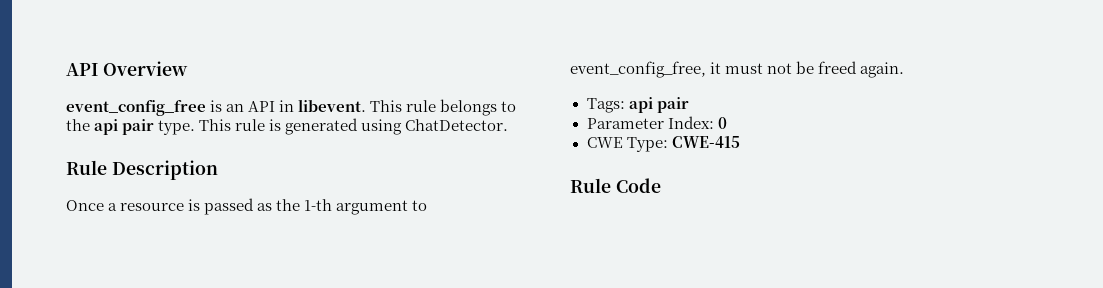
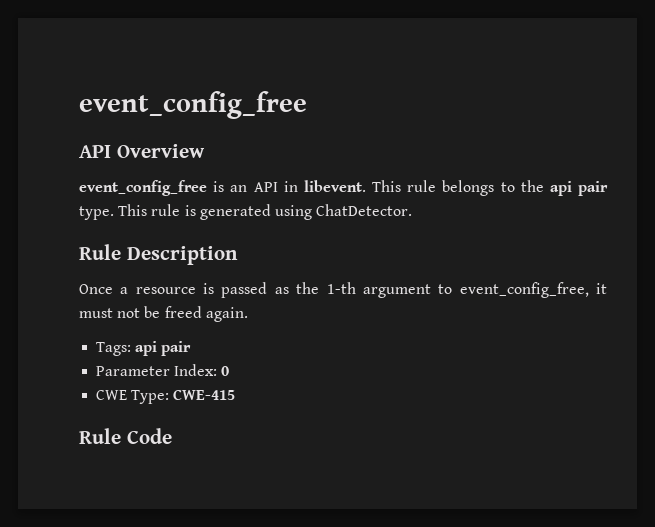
(66, 69) none -> [79,91,307,119] event_config_free //

